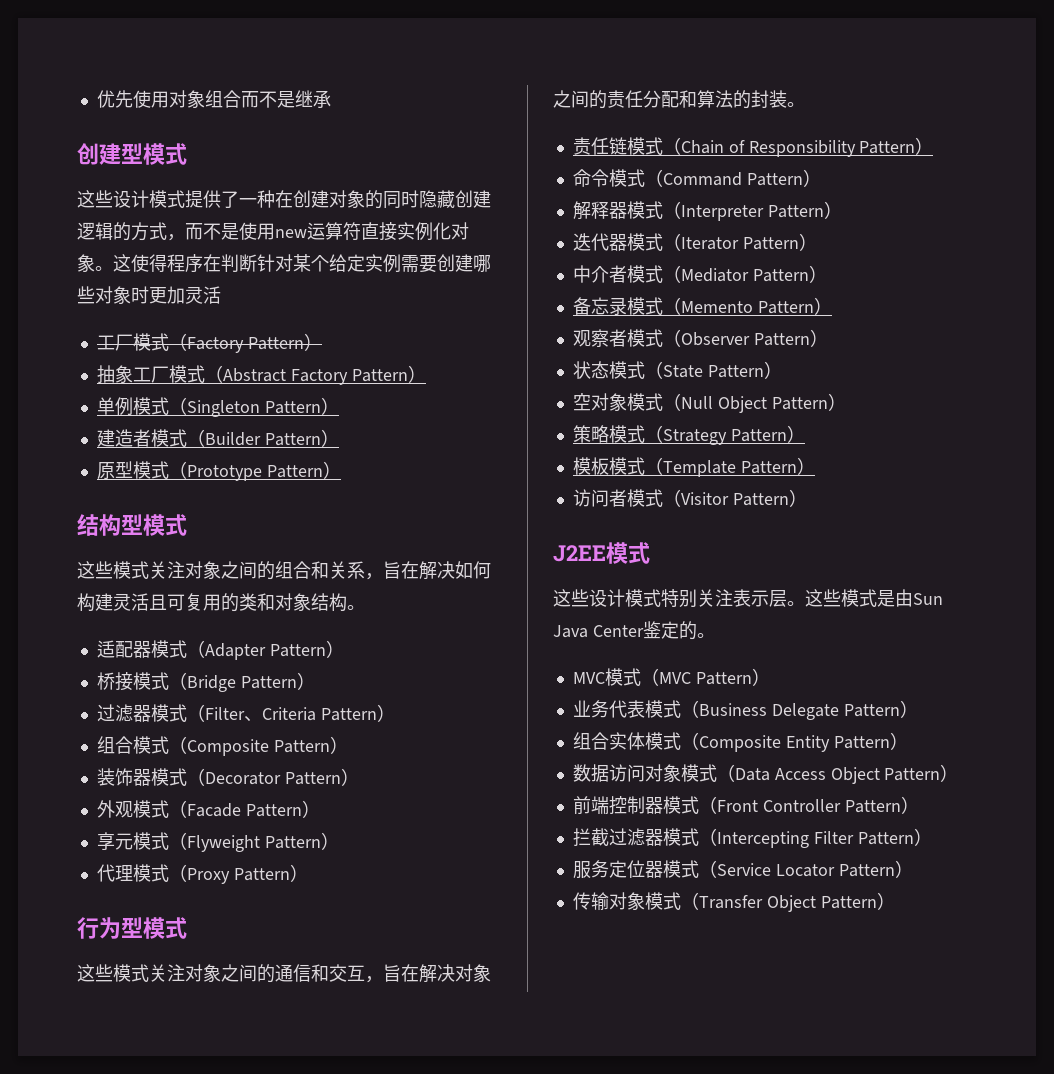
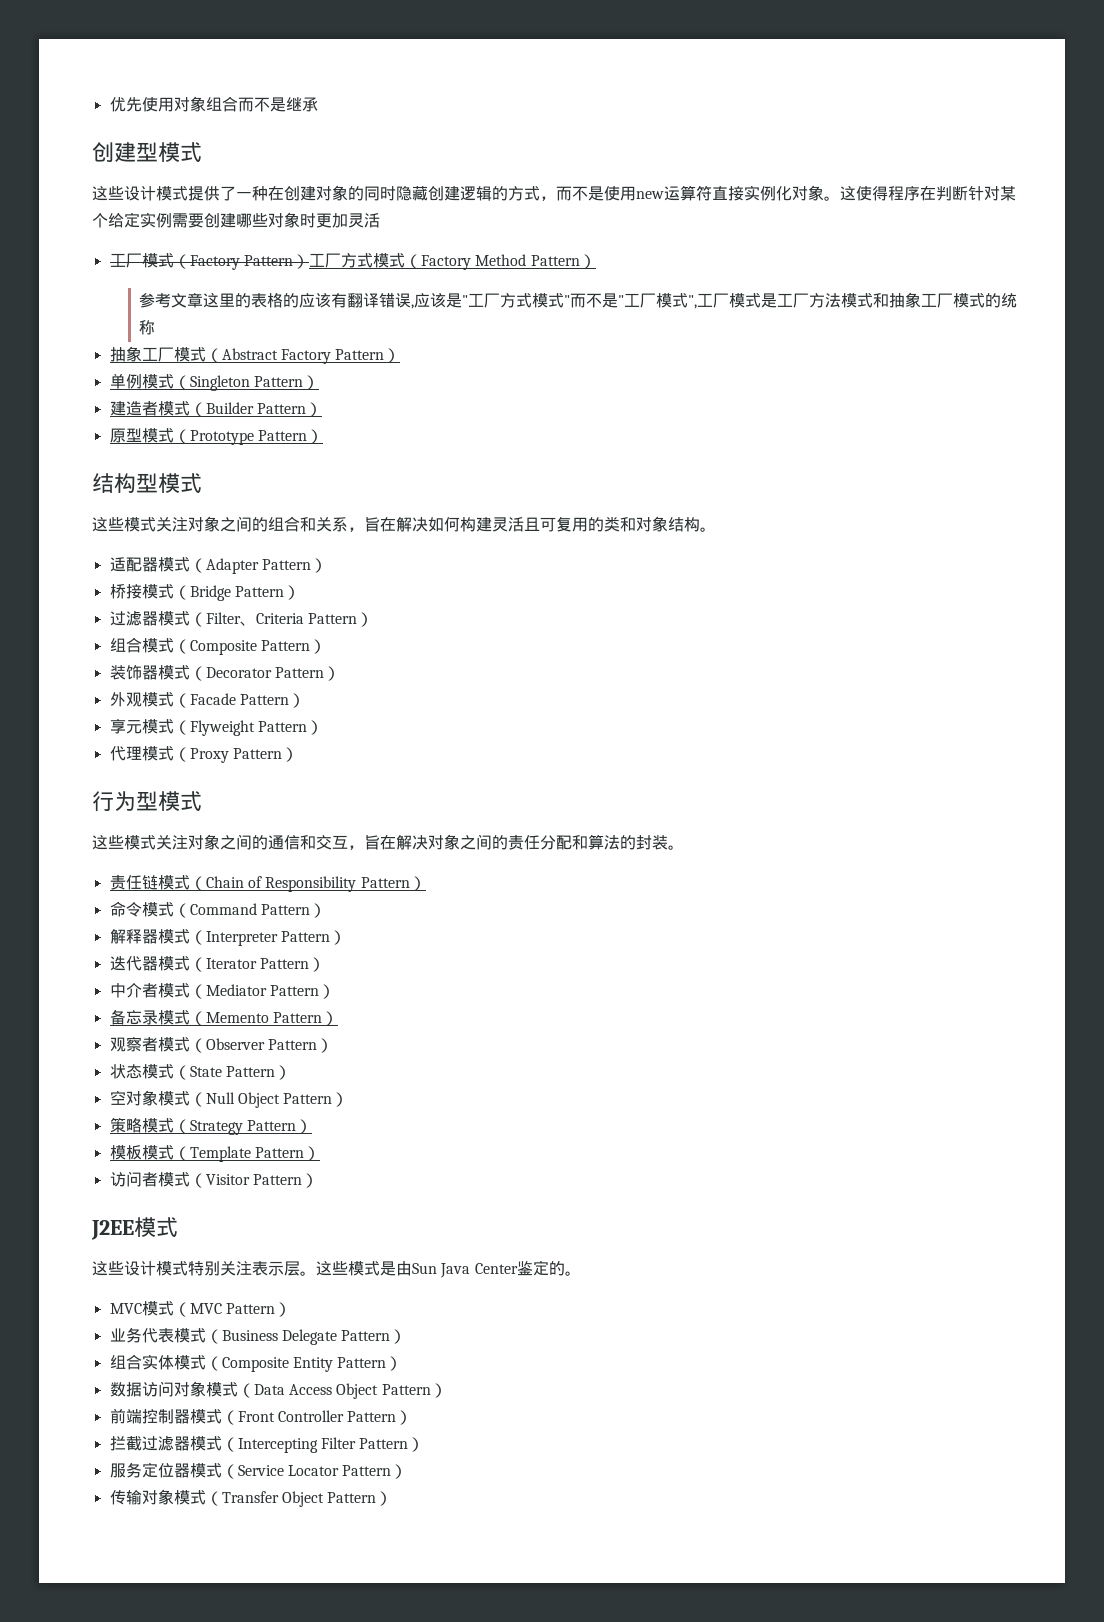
(322, 342) none -> [308,253,596,270] [139,292,1018,309] [139,320,156,335] 工厂方式模式（Factory Method Pattern） // 参考文章这里的表格的应该有翻译错误,应该是"工厂方式模式"而不是"工厂模式",工厂模式是工厂方法模式和抽象工厂模式的统称

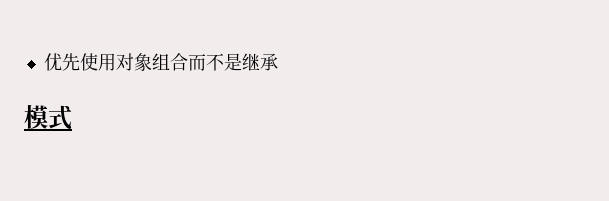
[92,142,202,162] [92,185,1016,201] [92,212,380,228] [109,253,596,270] [139,292,1018,309] [139,320,156,335] [109,346,401,364] [109,373,319,391] [109,401,322,417] [109,428,323,445] [92,473,202,493] [92,516,716,532] [109,557,327,574] [109,584,300,601] [109,610,373,627] [109,637,326,655] [109,664,340,681] [109,692,305,708] [109,719,323,736] [109,746,298,763] [92,791,202,812] [92,834,684,850] [109,874,426,892] [109,901,326,918] [109,929,346,946] [109,956,325,972] [109,983,335,999] [109,1009,338,1026] [109,1036,333,1053] [109,1064,291,1080] [109,1090,349,1108] [109,1117,312,1135] [109,1145,320,1162] [109,1171,318,1188] [91,1217,178,1240] [92,1260,581,1278] [109,1301,291,1317] [109,1327,407,1345] [109,1354,403,1372] [109,1381,447,1399] [109,1408,413,1425] [109,1435,425,1453] [109,1462,408,1479] [109,1489,393,1507] 创建型模式 // 这些设计模式提供了一种在创建对象的同时隐藏创建逻辑的方式，而不是使用new运算符直接实例化对象。这使得程序在判断针对某个给定实例需要创建哪些对象时更加灵活 // 工厂模式（Factory Pattern）工厂方式模式（Factory Method Pattern） // 参考文章这里的表格的应该有翻译错误,应该是"工厂方式模式"而不是"工厂模式",工厂模式是工厂方法模式和抽象工厂模式的统称 // 抽象工厂模式（Abstract Factory Pattern） // 单例模式（Singleton Pattern） // 建造者模式（Builder Pattern） // 原型模式（Prototype Pattern） // 结构型模式 // 这些模式关注对象之间的组合和关系，旨在解决如何构建灵活且可复用的类和对象结构。 // 适配器模式（Adapter Pattern） // 桥接模式（Bridge Pattern） // 过滤器模式（Filter、Criteria Pattern） // 组合模式（Composite Pattern） // 装饰器模式（Decorator Pattern） // 外观模式（Facade Pattern） // 享元模式（Flyweight Pattern） // 代理模式（Proxy Pattern） // 行为型模式 // 这些模式关注对象之间的通信和交互，旨在解决对象之间的责任分配和算法的封装。 // 责任链模式（Chain of Responsibility Pattern） // 命令模式（Command Pattern） // 解释器模式（Interpreter Pattern） // 迭代器模式（Iterator Pattern） // 中介者模式（Mediator Pattern） // 备忘录模式（Memento Pattern） // 观察者模式（Observer Pattern） // 状态模式（State Pattern） // 空对象模式（Null Object Pattern） // 策略模式（Strategy Pattern） // 模板模式（Template Pattern） // 访问者模式（Visitor Pattern） // J2EE模式 // 这些设计模式特别关注表示层。这些模式是由Sun Java Center鉴定的。 // MVC模式（MVC Pattern） // 业务代表模式（Business Delegate Pattern） // 组合实体模式（Composite Entity Pattern） // 数据访问对象模式（Data Access Object Pattern） // 前端控制器模式（Front Controller Pattern） // 拦截过滤器模式（Intercepting Filter Pattern） // 服务定位器模式（Service Locator Pattern） // 传输对象模式（Transfer Object Pattern） -> [24,105,72,130] 模式

